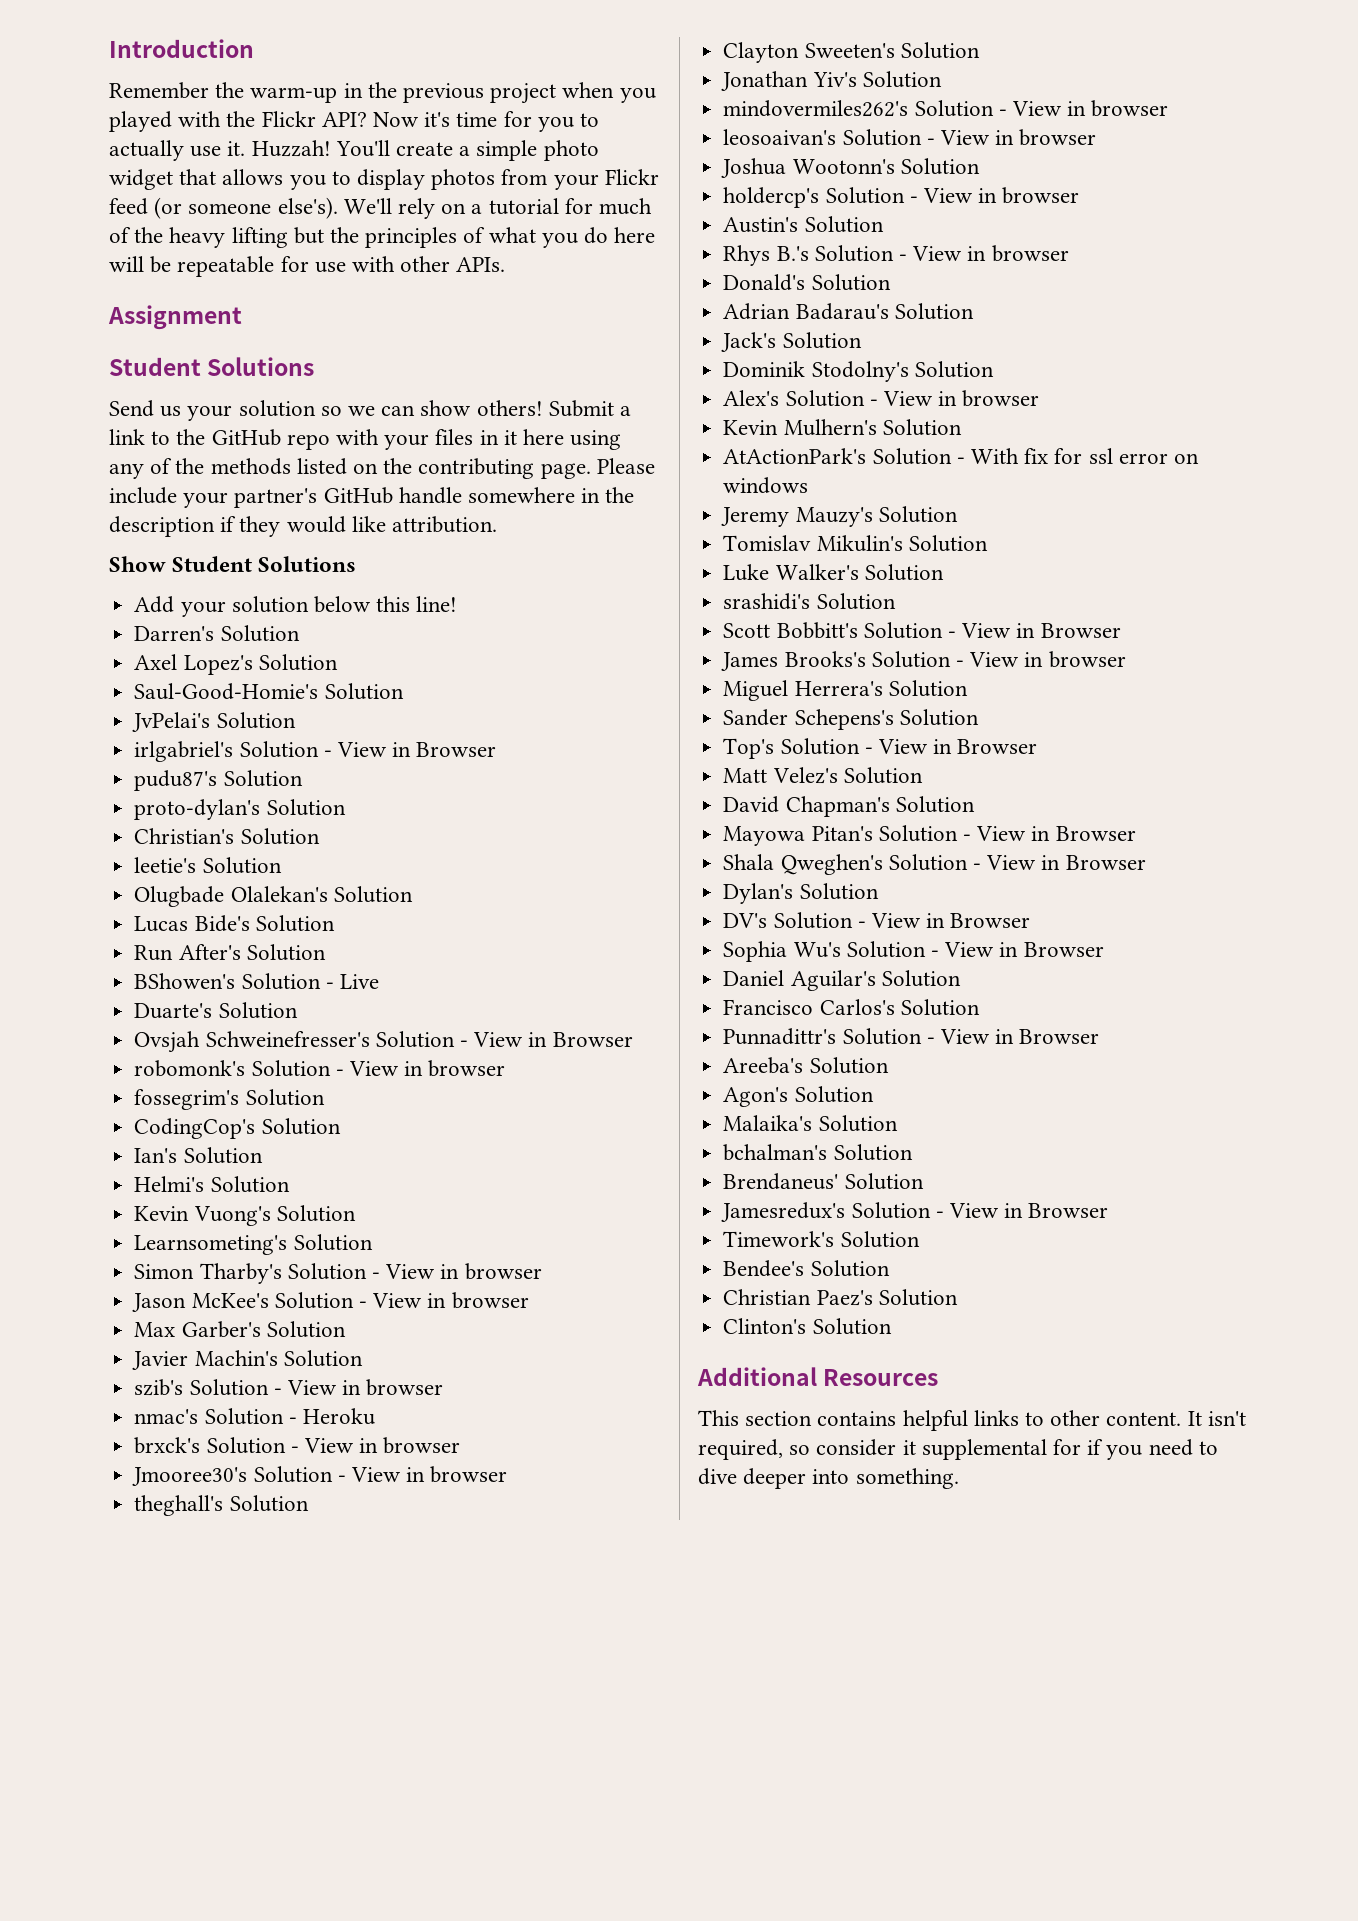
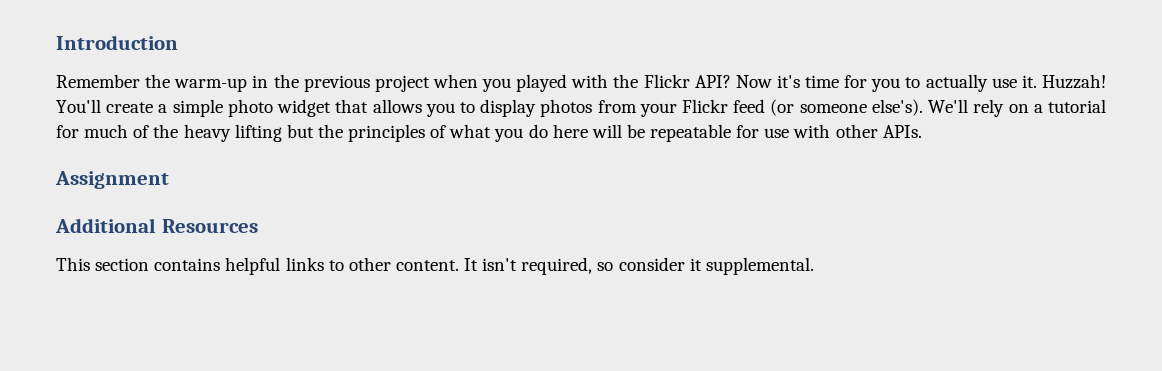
[109,357,315,376] [109,400,632,421] [109,429,622,450] [109,458,655,479] [109,487,635,508] [109,516,498,537] [109,556,357,572] [134,596,458,617] [134,625,300,642] [134,654,338,675] [134,683,404,700] [132,712,296,732] [134,741,497,762] [134,770,303,791] [134,799,346,820] [134,828,320,845] [134,857,282,874] [134,886,413,907] [134,915,335,932] [134,944,326,961] [134,973,379,990] [134,1002,298,1019] [134,1031,633,1053] [134,1060,506,1077] [134,1089,325,1110] [134,1118,341,1139] [134,1147,263,1164] [134,1176,290,1193] [134,1205,356,1226] [134,1234,373,1255] [134,1263,542,1284] [132,1292,529,1312] [134,1321,346,1338] [132,1350,363,1370] [134,1379,444,1396] [134,1408,375,1425] [134,1437,461,1454] [132,1466,508,1486] [134,1495,309,1516] [723,42,980,63] [721,71,942,91] [723,100,1169,117] [723,129,1097,146] [721,158,980,178] [723,187,1080,208] [723,216,884,233] [723,245,1069,266] [723,274,891,291] [723,303,974,320] [721,332,862,352] [723,361,994,382] [723,390,1040,407] [723,419,962,436] [723,448,1199,465] [723,477,809,494] [721,506,958,527] [723,535,988,552] [723,564,944,581] [723,593,896,610] [723,622,1121,639] [721,651,1126,671] [723,680,968,701] [723,709,979,730] [723,738,1038,759] [723,767,923,784] [723,796,975,817] [723,825,1136,846] [723,854,1146,875] [723,883,879,904] [723,912,1031,929] [723,941,1104,962] [723,970,961,991] [723,999,980,1016] [723,1028,1100,1045] [723,1057,889,1074] [723,1086,874,1107] [723,1115,898,1132] [723,1144,913,1161] [723,1173,924,1190] [721,1202,1109,1222] [723,1231,920,1248] [723,1260,890,1277] [723,1289,958,1306] [723,1318,892,1335] // Student Solutions // Send us your solution so we can show others! Submit a link to the GitHub repo with your files in it here using any of the methods listed on the contributing page. Please include your partner's GitHub handle somewhere in the description if they would like attribution. // Show Student Solutions // Add your solution below this line! // Darren's Solution // Axel Lopez's Solution // Saul-Good-Homie's Solution // JvPelai's Solution // irlgabriel's Solution - View in Browser // pudu87's Solution // proto-dylan's Solution // Christian's Solution // leetie's Solution // Olugbade Olalekan's Solution // Lucas Bide's Solution // Run After's Solution // BShowen's Solution - Live // Duarte's Solution // Ovsjah Schweinefresser's Solution - View in Browser // robomonk's Solution - View in browser // fossegrim's Solution // CodingCop's Solution // Ian's Solution // Helmi's Solution // Kevin Vuong's Solution // Learnsometing's Solution // Simon Tharby's Solution - View in browser // Jason McKee's Solution - View in browser // Max Garber's Solution // Javier Machin's Solution // szib's Solution - View in browser // nmac's Solution - Heroku // brxck's Solution - View in browser // Jmooree30's Solution - View in browser // theghall's Solution // Clayton Sweeten's Solution // Jonathan Yiv's Solution // mindovermiles262's Solution - View in browser // leosoaivan's Solution - View in browser // Joshua Wootonn's Solution // holdercp's Solution - View in browser // Austin's Solution // Rhys B.'s Solution - View in browser // Donald's Solution // Adrian Badarau's Solution // Jack's Solution // Dominik Stodolny's Solution // Alex's Solution - View in browser // Kevin Mulhern's Solution // AtActionPark's Solution - With fix for ssl error on windows // Jeremy Mauzy's Solution // Tomislav Mikulin's Solution // Luke Walker's Solution // srashidi's Solution // Scott Bobbitt's Solution - View in Browser // James Brooks's Solution - View in browser // Miguel Herrera's Solution // Sander Schepens's Solution // Top's Solution - View in Browser // Matt Velez's Solution // David Chapman's Solution // Mayowa Pitan's Solution - View in Browser // Shala Qweghen's Solution - View in Browser // Dylan's Solution // DV's Solution - View in Browser // Sophia Wu's Solution - View in Browser // Daniel Aguilar's Solution // Francisco Carlos's Solution // Punnadittr's Solution - View in Browser // Areeba's Solution // Agon's Solution // Malaika's Solution // bchalman's Solution // Brendaneus' Solution // Jamesredux's Solution - View in Browser // Timework's Solution // Bendee's Solution // Christian Paez's Solution // Clinton's Solution -> (169, 180) none
[921,1439,1218,1460] [698,1468,959,1489] supplemental for if you need to dive deeper into something. -> [705,257,814,275] supplemental.

